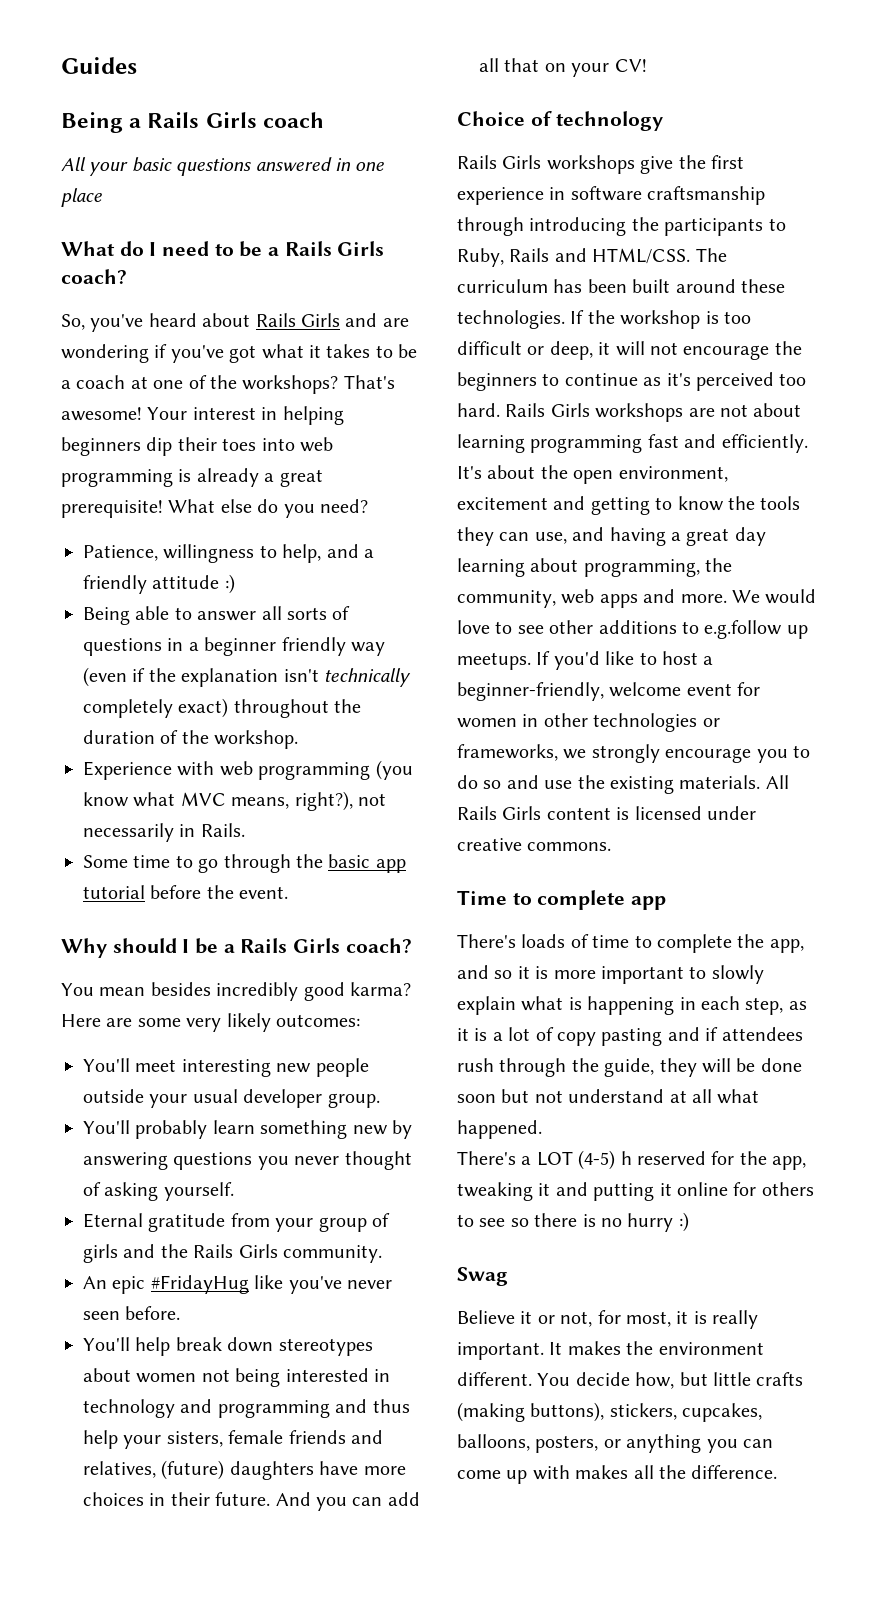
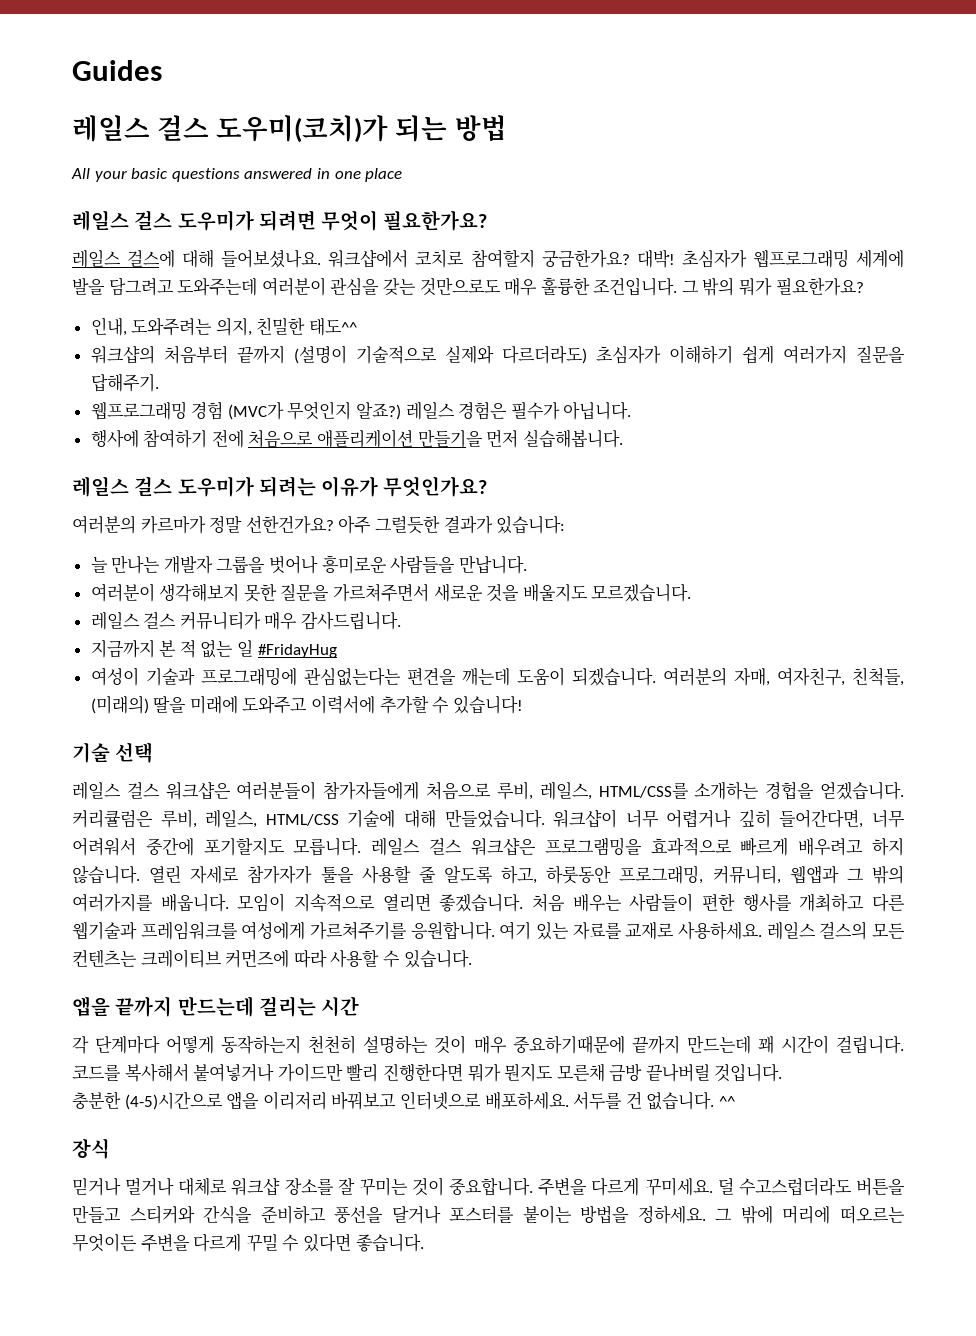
[61,112,324,133] Being a Rails Girls coach -> [72,115,507,143] 레일스 걸스 도우미(코치)가 되는 방법
[61,241,385,257] [61,269,127,284] [61,313,409,332] [61,344,418,363] [61,375,395,394] [61,406,344,425] [61,437,333,456] [61,468,323,487] [61,499,368,518] [83,544,374,563] [83,574,235,594] [83,606,351,625] [83,637,385,656] [83,667,411,687] [83,698,362,718] [83,730,299,749] [83,760,413,780] [83,791,386,811] [83,823,245,842] [83,854,406,873] [83,885,289,899] [61,938,412,958] [61,982,411,1001] [61,1013,360,1032] [83,1058,369,1077] [83,1089,380,1108] [83,1120,412,1139] [83,1151,412,1170] [83,1182,234,1201] [83,1213,390,1232] [83,1244,382,1263] [83,1275,392,1294] [83,1306,181,1320] [83,1337,373,1356] [83,1368,390,1387] [83,1399,410,1418] [83,1430,383,1449] [83,1460,406,1480] [83,1492,420,1511] [479,58,647,77] [457,111,664,131] [457,155,744,174] [457,186,766,205] [457,217,786,236] [457,248,727,267] [457,279,785,293] [457,310,751,329] [457,341,802,360] [457,372,807,391] [457,403,802,422] [457,434,808,453] [457,465,728,484] [457,496,801,515] [457,527,766,546] [457,558,733,577] [457,589,817,608] [457,620,808,639] [457,651,714,670] [457,682,761,701] [457,713,720,732] [457,744,810,763] [457,775,789,794] [457,806,756,820] [457,838,612,851] [457,890,667,910] [457,934,804,953] [457,965,764,984] [457,996,807,1015] [457,1027,803,1046] [457,1058,802,1077] [457,1089,760,1104] [457,1120,542,1139] [457,1150,807,1170] [457,1182,814,1201] [457,1212,689,1232] [457,1267,508,1286] [457,1310,759,1329] [457,1341,764,1360] [457,1372,804,1389] [457,1402,763,1422] [457,1434,773,1453] [457,1465,778,1484] What do I need to be a Rails Girls coach? // So, you've heard about Rails Girls and are wondering if you've got what it takes to be a coach at one of the workshops? That's awesome! Your interest in helping beginners dip their toes into web programming is already a great prerequisite! What else do you need? // Patience, willingness to help, and a friendly attitude :) // Being able to answer all sorts of questions in a beginner friendly way (even if the explanation isn't technically completely exact) throughout the duration of the workshop. // Experience with web programming (you know what MVC means, right?), not necessarily in Rails. // Some time to go through the basic app tutorial before the event. // Why should I be a Rails Girls coach? // You mean besides incredibly good karma? Here are some very likely outcomes: // You'll meet interesting new people outside your usual developer group. // You'll probably learn something new by answering questions you never thought of asking yourself. // Eternal gratitude from your group of girls and the Rails Girls community. // An epic #FridayHug like you've never seen before. // You'll help break down stereotypes about women not being interested in technology and programming and thus help your sisters, female friends and relatives, (future) daughters have more choices in their future. And you can add all that on your CV! // Choice of technology // Rails Girls workshops give the first experience in software craftsmanship through introducing the participants to Ruby, Rails and HTML/CSS. The curriculum has been built around these technologies. If the workshop is too difficult or deep, it will not encourage the beginners to continue as it's perceived too hard. Rails Girls workshops are not about learning programming fast and efficiently. It's about the open environment, excitement and getting to know the tools they can use, and having a great day learning about programming, the community, web apps and more. We would love to see other additions to e.g.follow up meetups. If you'd like to host a beginner-friendly, welcome event for women in other technologies or frameworks, we strongly encourage you to do so and use the existing materials. All Rails Girls content is licensed under creative commons. // Time to complete app // There's loads of time to complete the app, and so it is more important to slowly explain what is happening in each step, as it is a lot of copy pasting and if attendees rush through the guide, they will be done soon but not understand at all what happened. // There's a LOT (4-5) h reserved for the app, tweaking it and putting it online for others to see so there is no hurry :) // Swag // Believe it or not, for most, it is really important. It makes the environment different. You decide how, but little crafts (making buttons), stickers, cupcakes, balloons, posters, or anything you can come up with makes all the difference. -> [72,210,488,231] [72,249,904,268] [72,277,864,296] [90,317,358,336] [90,345,905,364] [90,373,159,392] [90,401,632,420] [90,429,623,448] [72,476,488,497] [72,515,566,534] [90,555,527,574] [90,583,692,602] [90,611,402,630] [90,640,337,658] [90,667,904,686] [90,695,523,714] [72,742,154,763] [72,781,905,800] [72,809,906,828] [72,837,905,856] [72,865,904,884] [72,893,905,912] [72,921,905,940] [72,949,472,968] [72,996,360,1017] [72,1035,905,1054] [72,1063,783,1082] [72,1091,735,1110] [72,1138,110,1159] [72,1177,905,1196] [72,1205,906,1224] [72,1233,424,1252] 레일스 걸스 도우미가 되려면 무엇이 필요한가요? // 레일스 걸스에 대해 들어보셨나요. 워크샵에서 코치로 참여할지 궁금한가요? 대박! 초심자가 웹프로그래밍 세계에 발을 담그려고 도와주는데 여러분이 관심을 갖는 것만으로도 매우 훌륭한 조건입니다. 그 밖의 뭐가 필요한가요? // 인내, 도와주려는 의지, 친밀한 태도^^ // 워크샵의 처음부터 끝까지 (설명이 기술적으로 실제와 다르더라도) 초심자가 이해하기 쉽게 여러가지 질문을 답해주기. // 웹프로그래밍 경험 (MVC가 무엇인지 알죠?) 레일스 경험은 필수가 아닙니다. // 행사에 참여하기 전에 처음으로 애플리케이션 만들기을 먼저 실습해봅니다. // 레일스 걸스 도우미가 되려는 이유가 무엇인가요? // 여러분의 카르마가 정말 선한건가요? 아주 그럴듯한 결과가 있습니다: // 늘 만나는 개발자 그룹을 벗어나 흥미로운 사람들을 만납니다. // 여러분이 생각해보지 못한 질문을 가르쳐주면서 새로운 것을 배울지도 모르겠습니다. // 레일스 걸스 커뮤니티가 매우 감사드립니다. // 지금까지 본 적 없는 일 #FridayHug // 여성이 기술과 프로그래밍에 관심없는다는 편견을 깨는데 도움이 되겠습니다. 여러분의 자매, 여자친구, 친척들, (미래의) 딸을 미래에 도와주고 이력서에 추가할 수 있습니다! // 기술 선택 // 레일스 걸스 워크샵은 여러분들이 참가자들에게 처음으로 루비, 레일스, HTML/CSS를 소개하는 경헙을 얻겠습니다. 커리큘럼은 루비, 레일스, HTML/CSS 기술에 대해 만들었습니다. 워크샵이 너무 어렵거나 깊히 들어간다면, 너무 어려워서 중간에 포기할지도 모릅니다. 레일스 걸스 워크샵은 프로그램밍을 효과적으로 빠르게 배우려고 하지 않습니다. 열린 자세로 참가자가 툴을 사용할 줄 알도록 하고, 하룻동안 프로그래밍, 커뮤니티, 웹앱과 그 밖의 여러가지를 배웁니다. 모임이 지속적으로 열리면 좋겠습니다. 처음 배우는 사람들이 편한 행사를 개최하고 다른 웹기술과 프레임워크를 여성에게 가르쳐주기를 응원합니다. 여기 있는 자료를 교재로 사용하세요. 레일스 걸스의 모든 컨텐츠는 크레이티브 커먼즈에 따라 사용할 수 있습니다. // 앱을 끝까지 만드는데 걸리는 시간 // 각 단계마다 어떻게 동작하는지 천천히 설명하는 것이 매우 중요하기때문에 끝까지 만드는데 꽤 시간이 걸립니다. 코드를 복사해서 붙여넣거나 가이드만 빨리 진행한다면 뭐가 뭔지도 모른채 금방 끝나버릴 것입니다. // 충분한 (4-5)시간으로 앱을 이리저리 바꿔보고 인터넷으로 배포하세요. 서두를 건 없습니다. ^^ // 장식 // 믿거나 멀거나 대체로 워크샵 장소를 잘 꾸미는 것이 중요합니다. 주변을 다르게 꾸미세요. 덜 수고스럽더라도 버튼을 만들고 스티커와 간식을 준비하고 풍선을 달거나 포스터를 붙이는 방법을 정하세요. 그 밖에 머리에 떠오르는 무엇이든 주변을 다르게 꾸밀 수 있다면 좋습니다.

